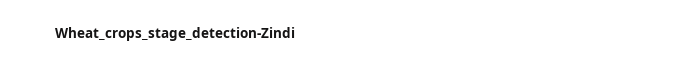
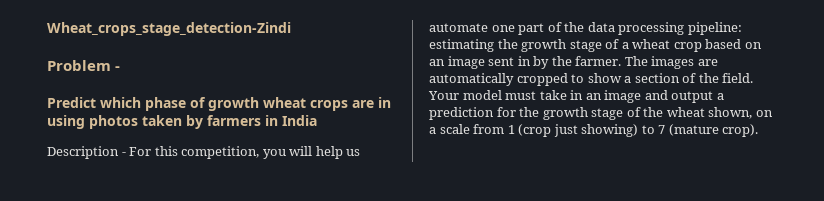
(295, 34) none -> [47,60,121,71] [47,97,391,111] [47,115,317,129] [47,146,361,159] [429,22,742,35] [429,39,762,52] [429,56,718,69] [429,73,754,86] [428,90,724,103] [429,107,773,120] [429,124,759,137] // Problem - // Predict which phase of growth wheat crops are in using photos taken by farmers in India // Description - For this competition, you will help us automate one part of the data processing pipeline: estimating the growth stage of a wheat crop based on an image sent in by the farmer. The images are automatically cropped to show a section of the field. Your model must take in an image and output a prediction for the growth stage of the wheat shown, on a scale from 1 (crop just showing) to 7 (mature crop).

